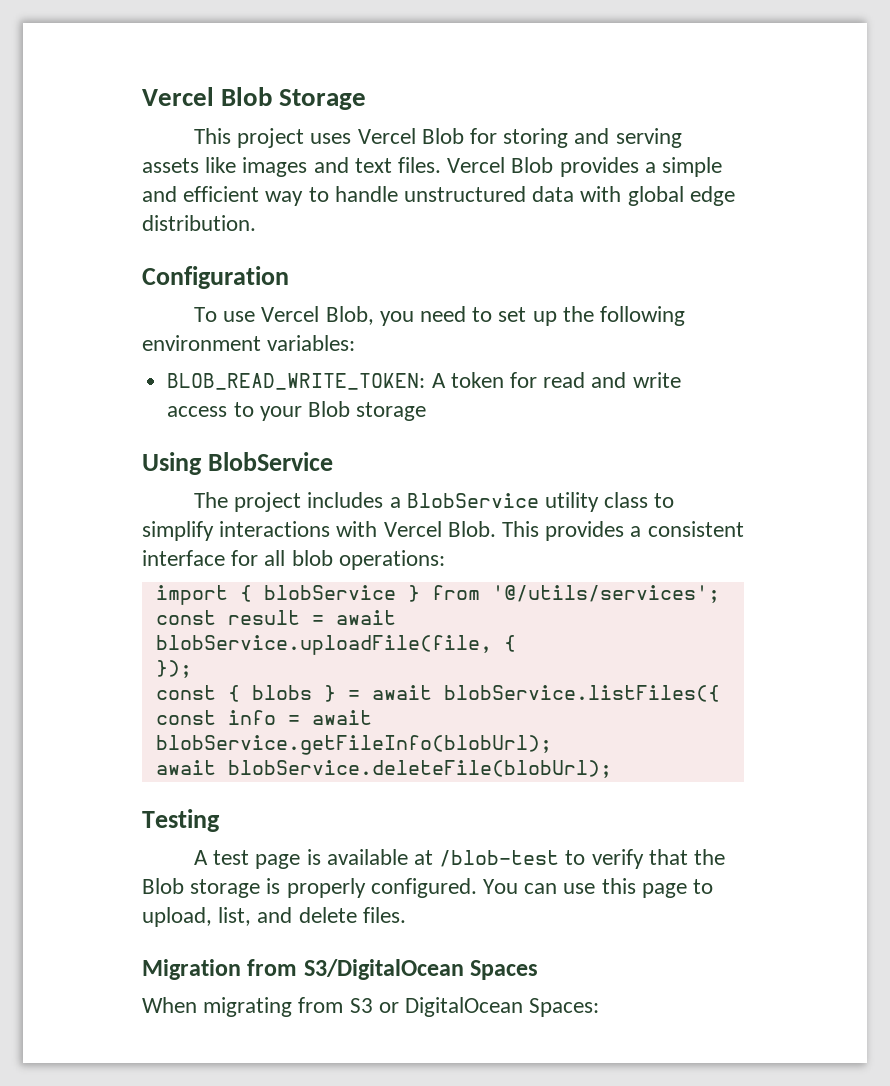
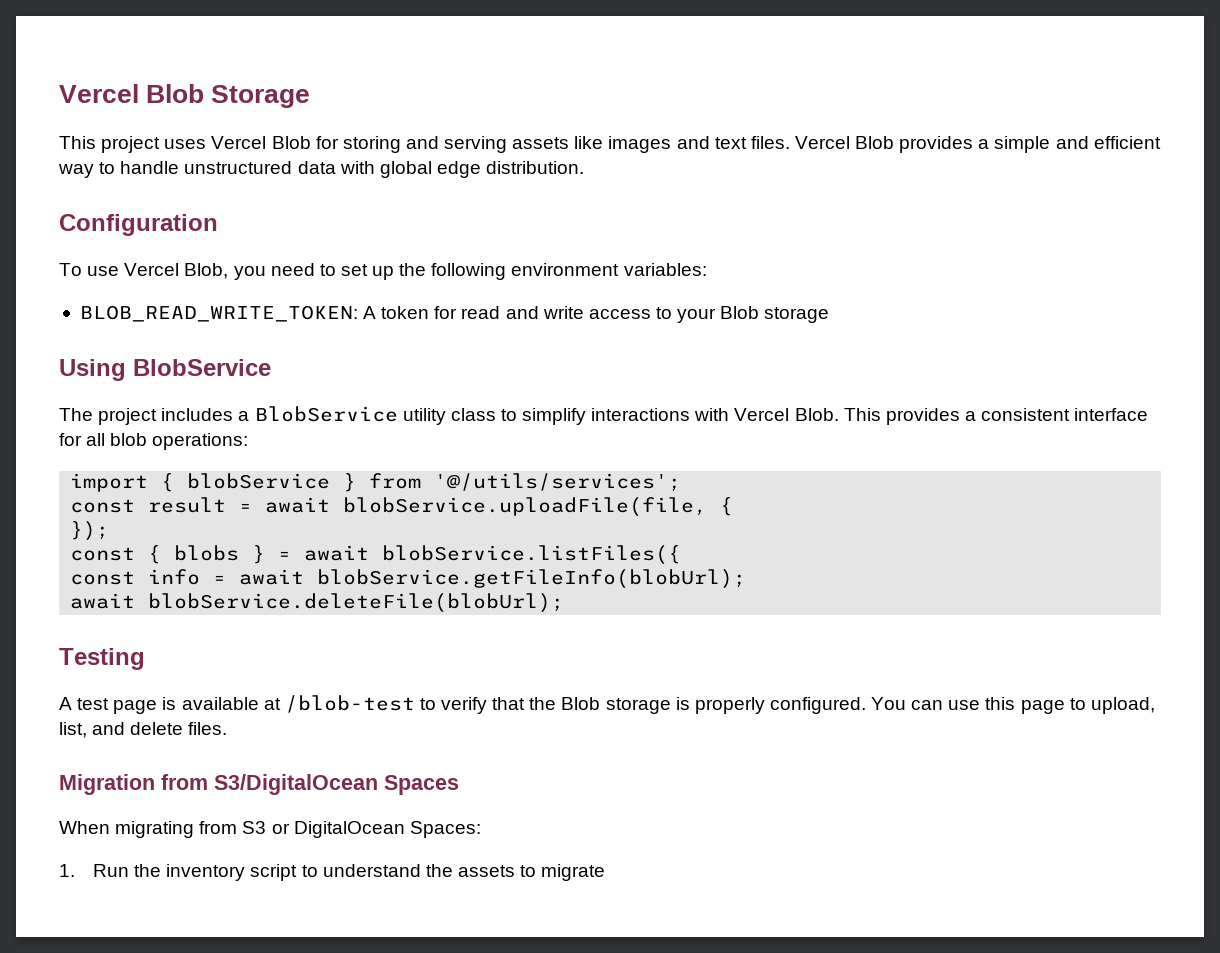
(600, 1007) none -> [59,864,606,881] // 1. Run the inventory script to understand the assets to migrate

